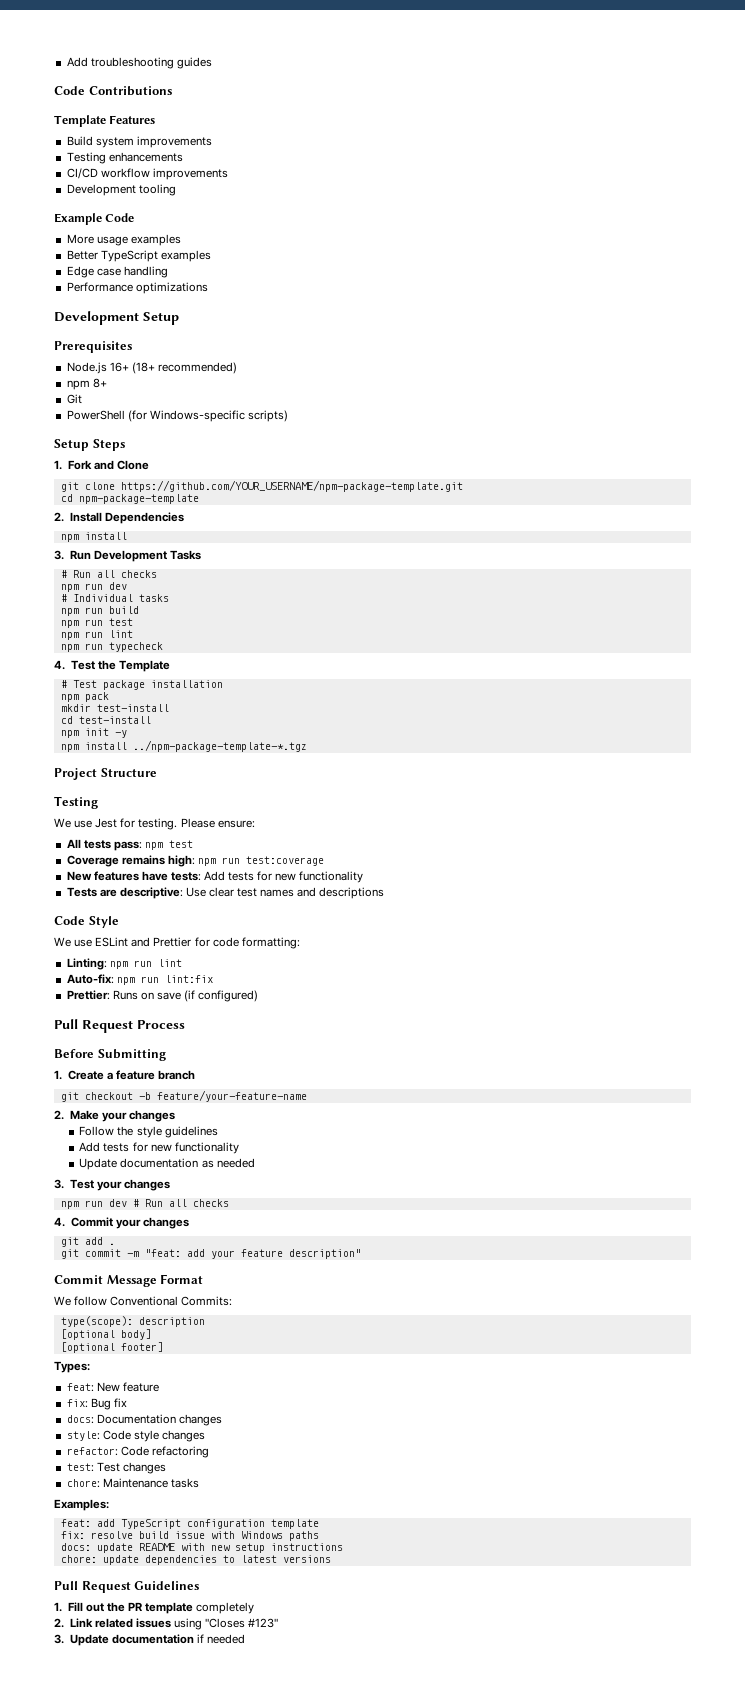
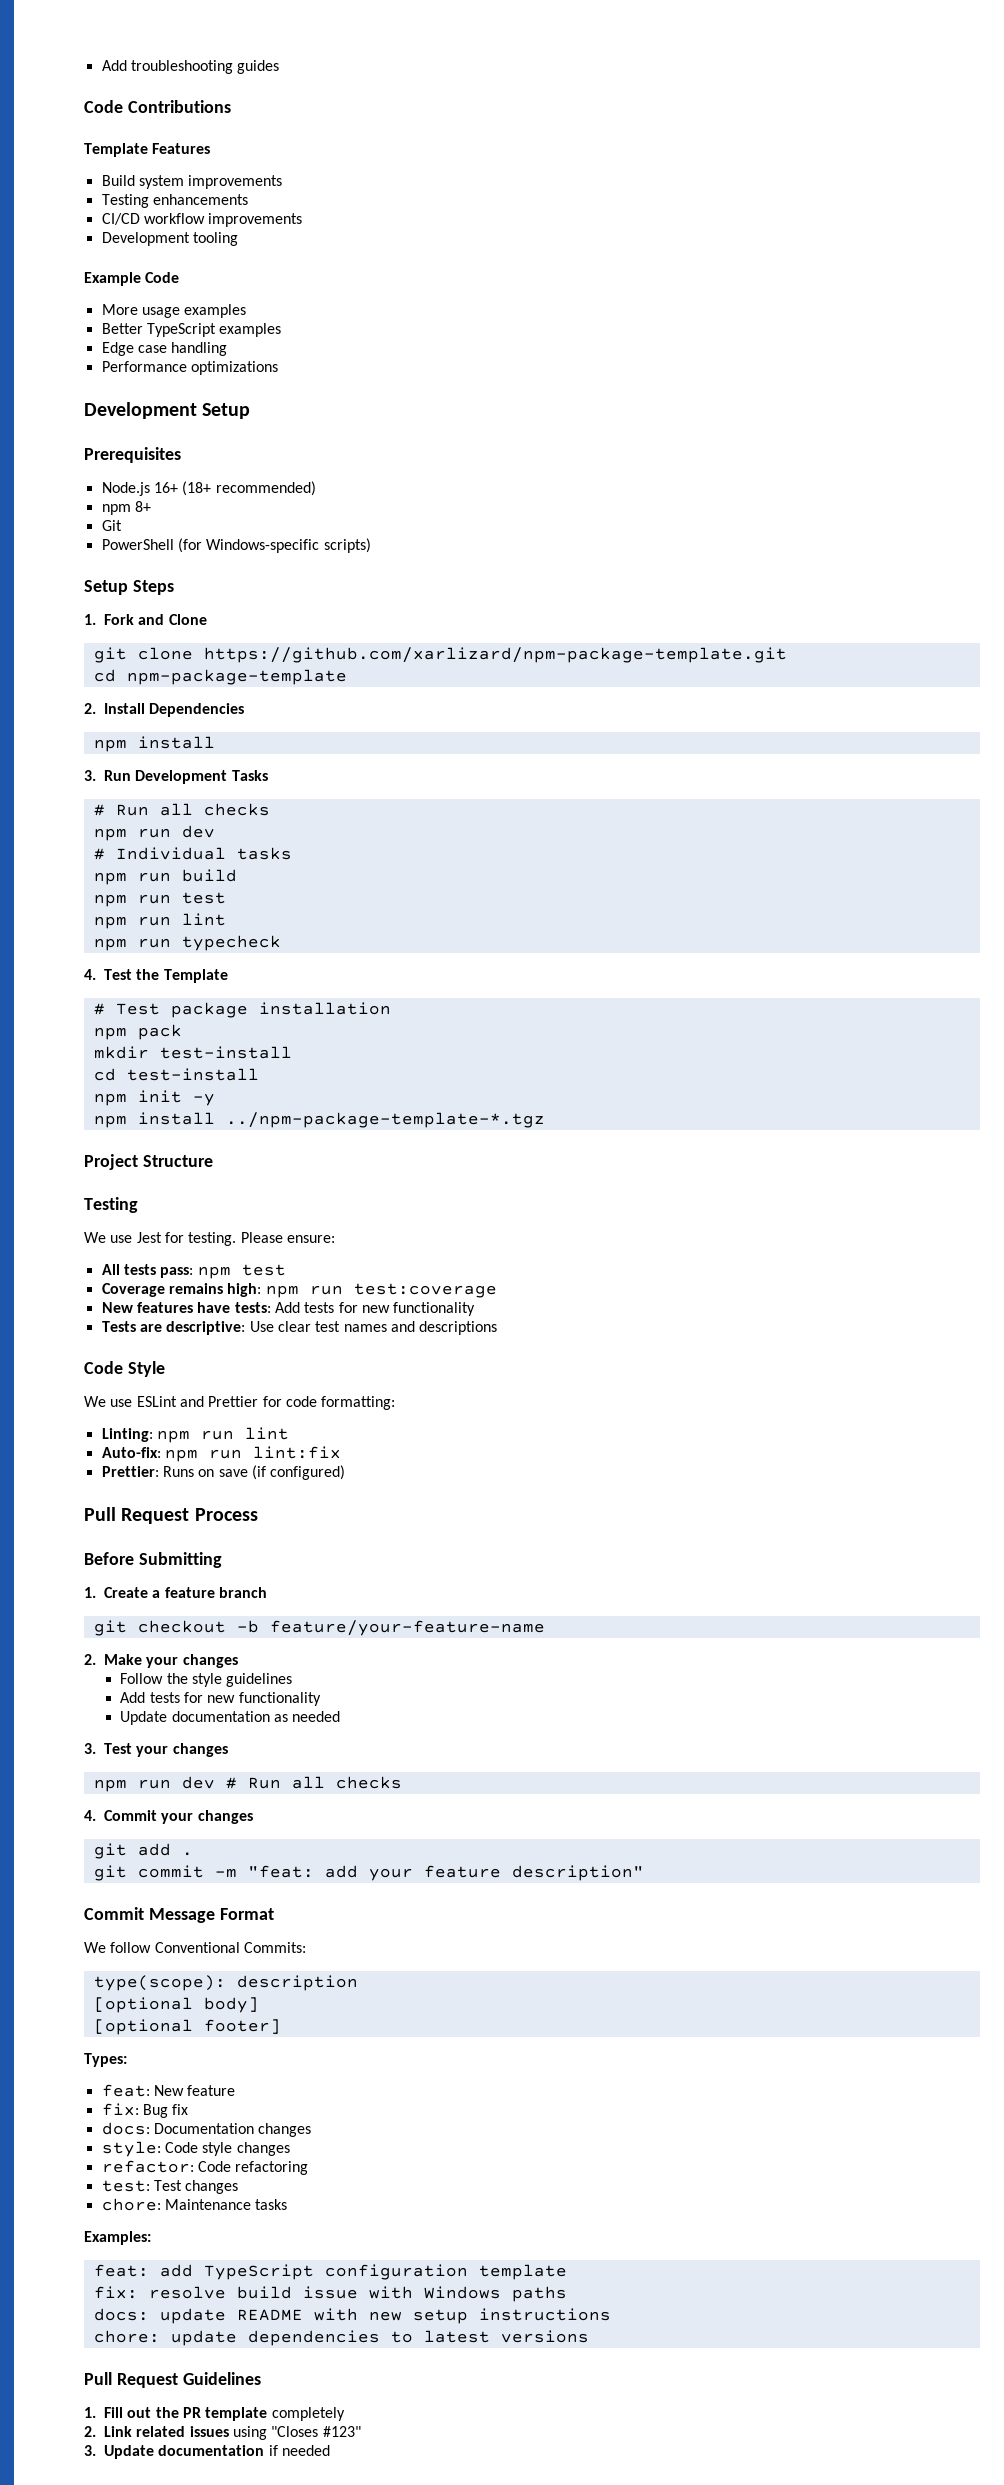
[120,480,463,492] https://github.com/YOUR_USERNAME/npm-package-template.git -> [203,647,787,663] https://github.com/xarlizard/npm-package-template.git

